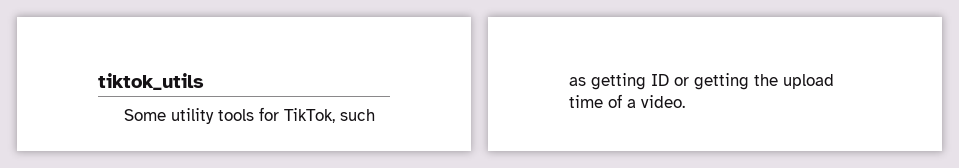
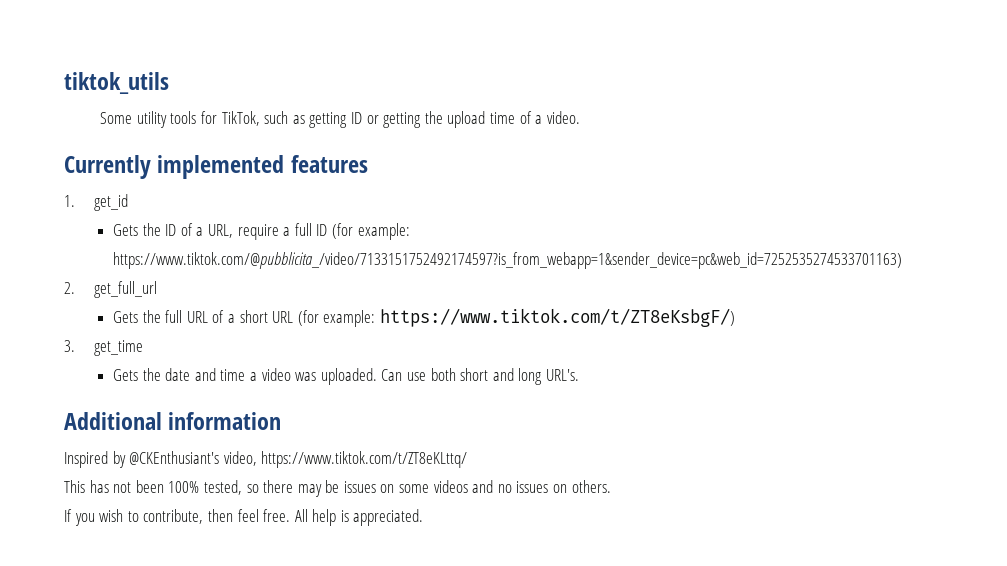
(685, 101) none -> [64,155,368,179] [64,194,129,211] [113,223,410,240] [113,252,903,269] [64,281,158,298] [113,308,736,327] [64,340,144,356] [113,368,579,385] [64,412,282,430] [64,451,468,468] [64,480,611,497] [64,509,424,526] // Currently implemented features // 1. get_id // Gets the ID of a URL, require a full ID (for example: https://www.tiktok.com/@pubblicita_/video/7133151752492174597?is_from_webapp=1&sender_device=pc&web_id=7252535274533701163) // 2. get_full_url // Gets the full URL of a short URL (for example: https://www.tiktok.com/t/ZT8eKsbgF/) // 3. get_time // Gets the date and time a video was uploaded. Can use both short and long URL's. // Additional information // Inspired by @CKEnthusiant's video, https://www.tiktok.com/t/ZT8eKLttq/ // This has not been 100% tested, so there may be issues on some videos and no issues on others. // If you wish to contribute, then feel free. All help is appreciated.

